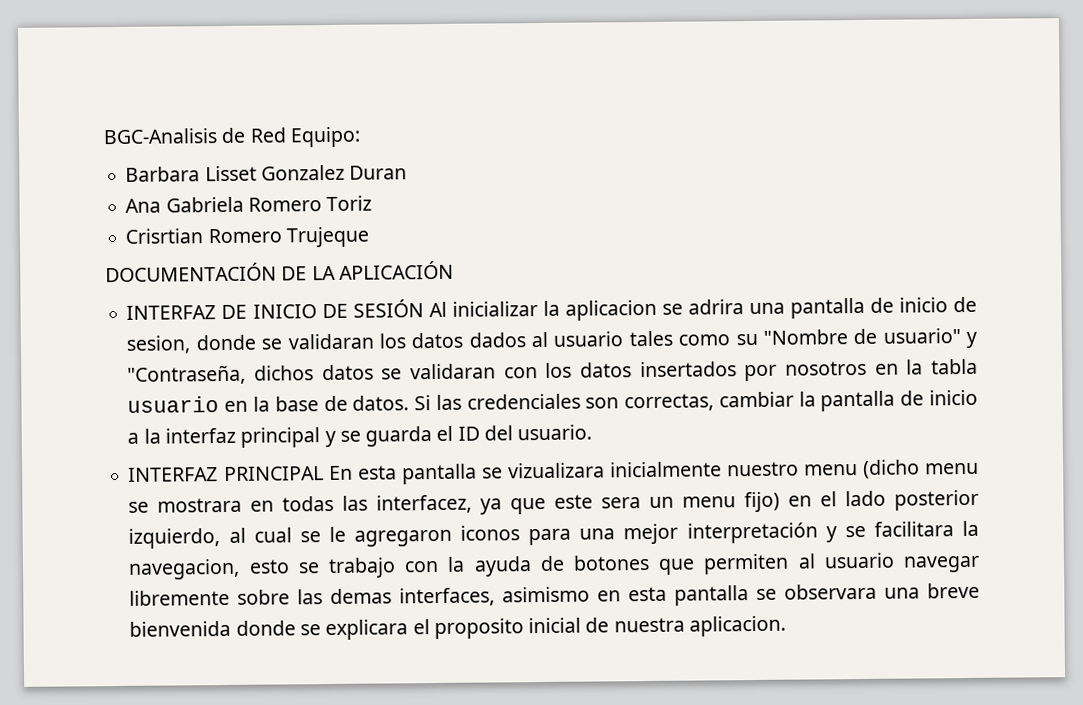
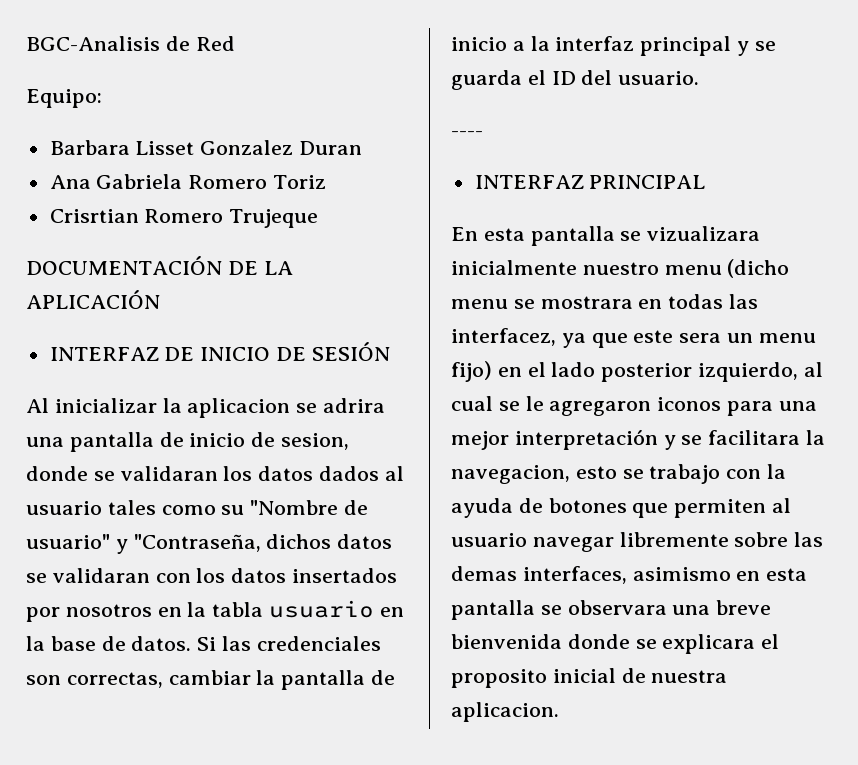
(287, 135) none -> (235, 43) //
(424, 308) none -> (390, 351) //
(593, 432) none -> [451,131,483,137] // ----
(324, 474) none -> (706, 182) //

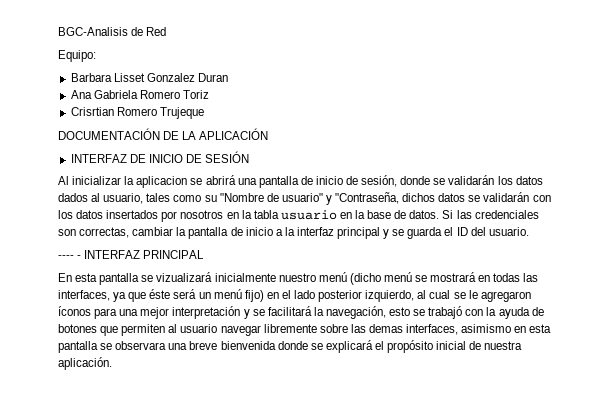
[323,398,386,413] adrira -> [205,175,236,185] abrirá
[281,433,350,450] [26,466,218,481] sesion, donde se validaran -> [361,175,495,187] sesión, donde se validarán
[26,501,102,515] usuario -> [103,193,144,204] usuario,
[52,568,150,583] validaran -> [483,192,530,202] validarán
(483, 134) // -> [77,255,82,259] -
[647,226,761,241] vizualizara -> [156,272,213,282] vizualizará
[664,259,790,278] [451,296,633,309] menu (dicho menu se mostrara -> [318,272,477,285] menú (dicho menú se mostrará
[451,328,556,346] interfacez, -> [58,290,110,301] interfaces,
[633,330,816,343] este sera un menu -> [149,289,242,299] éste será un menú
[657,397,722,411] iconos -> [58,306,91,316] íconos
[708,430,826,445] [451,465,570,484] facilitara la navegacion, -> [267,306,386,319] facilitará la navegación,
[649,464,721,484] trabajo -> [428,306,463,319] trabajó
[662,634,780,654] [451,669,547,688] explicara el proposito -> [325,340,434,353] explicará el propósito
[451,702,559,722] aplicacion. -> [58,357,112,370] aplicación.

